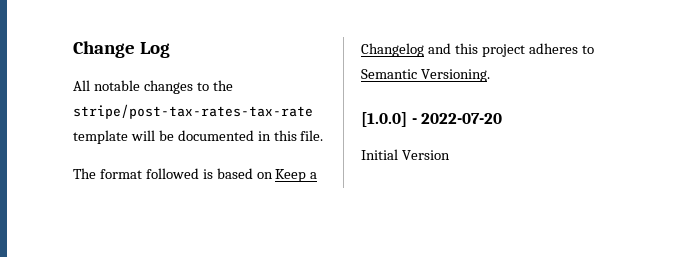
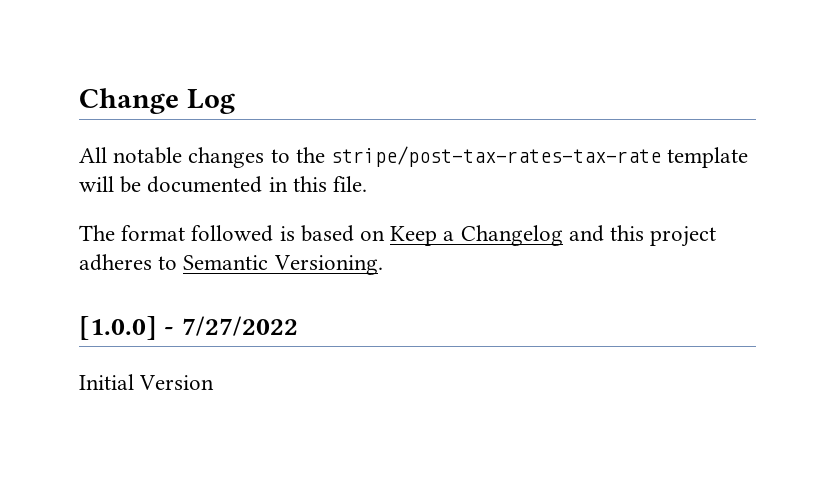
[421,113,503,124] 2022-07-20 -> [181,316,298,336] 7/27/2022

